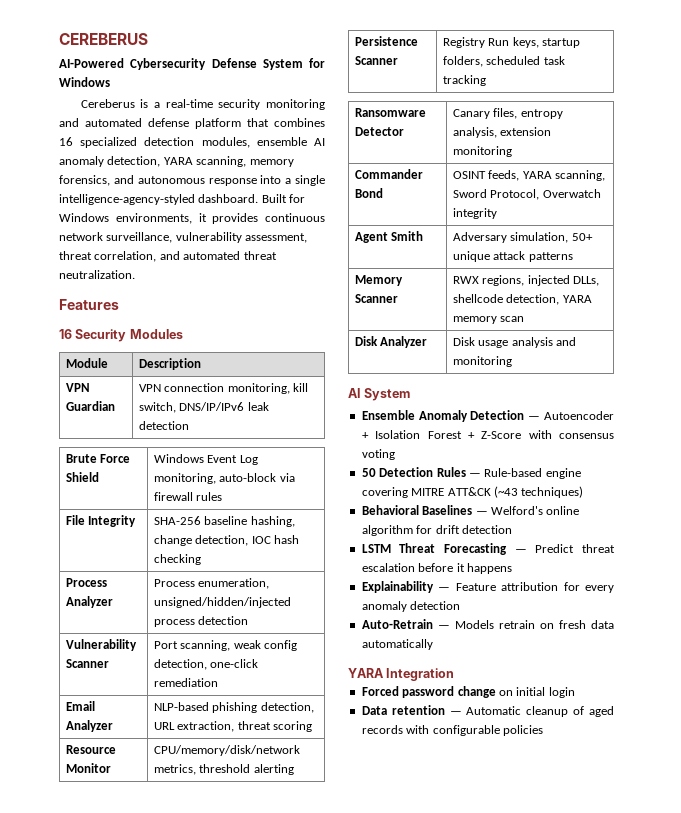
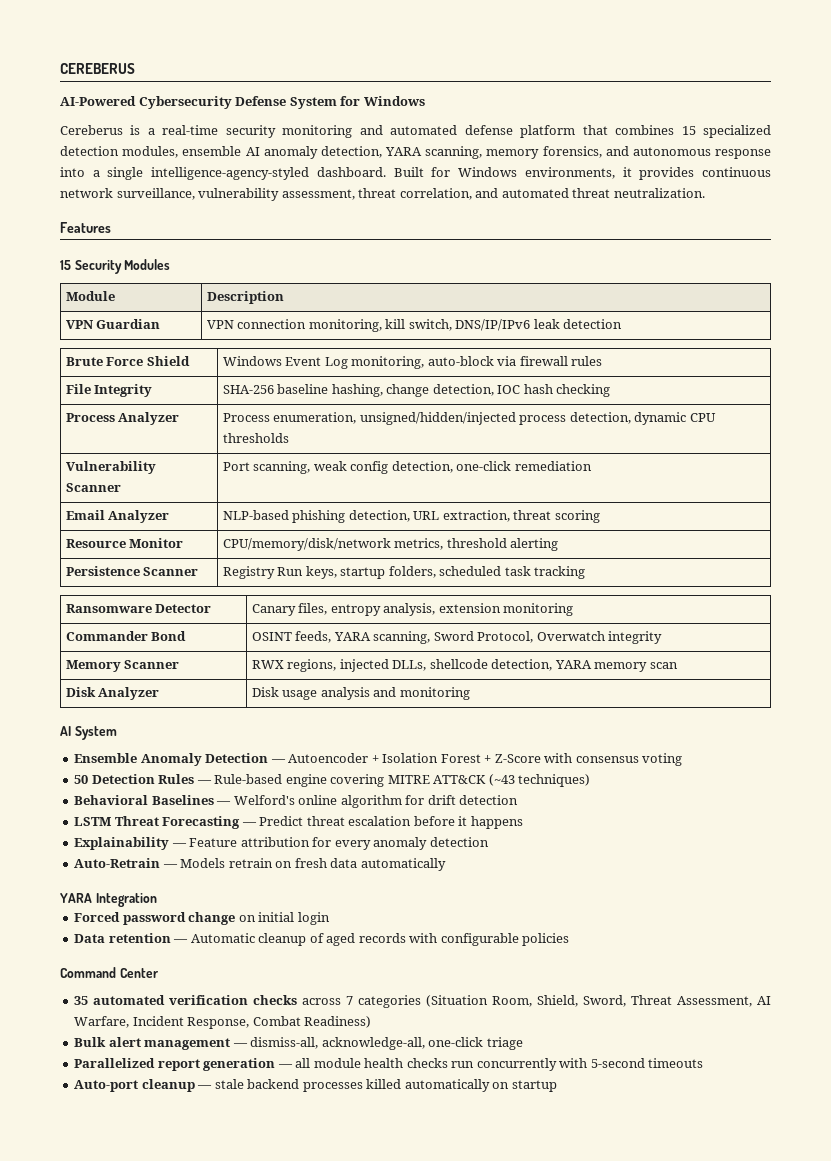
[59,137,73,146] 16 -> [681,126,696,135] 15
[59,329,72,339] 16 -> [60,260,71,270] 15
[198,616,249,625] detection -> [569,412,716,425] [222,433,289,443] detection, dynamic CPU thresholds
[354,231,424,243] [452,232,593,243] [452,251,573,262] // Agent Smith | Adversary simulation, 50+ unique attack patterns -> (663, 637) none
(543, 730) none -> [60,967,159,978] [74,995,771,1008] [74,1016,372,1029] [74,1037,523,1050] [74,1058,704,1071] [74,1079,557,1092] // Command Center // 35 automated verification checks across 7 categories (Situation Room, Shield, Sword, Threat Assessment, AI Warfare, Incident Response, Combat Readiness) // Bulk alert management — dismiss-all, acknowledge-all, one-click triage // Parallelized report generation — all module health checks run concurrently with 5-second timeouts // Auto-port cleanup — stale backend processes killed automatically on startup

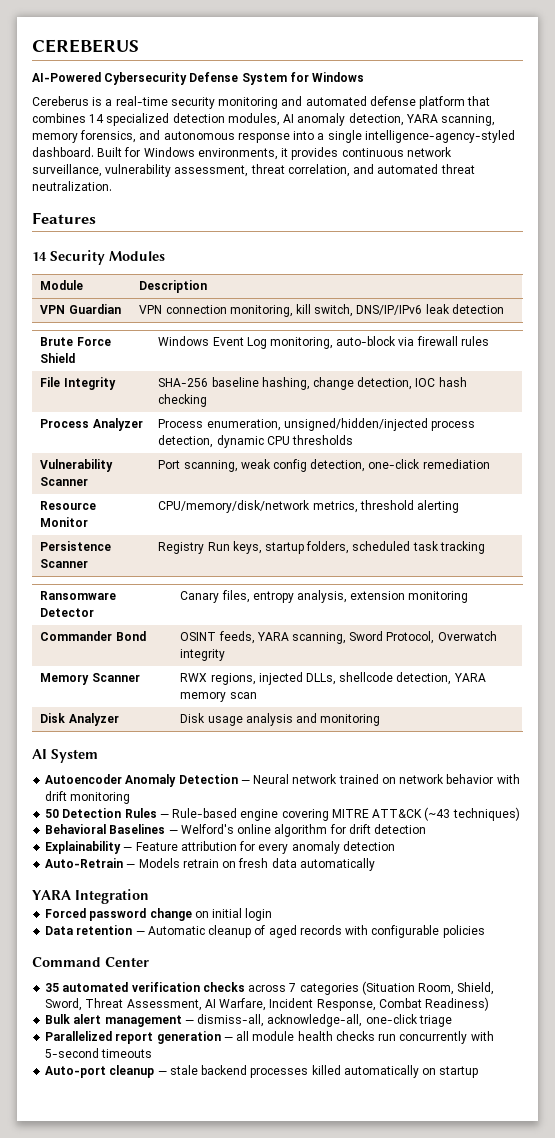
[681,126,696,135] 15 -> [89,114,105,123] 14
[182,146,242,156] ensemble -> (280, 119) none
[60,260,71,270] 15 -> [32,252,47,261] 14
[65,510,170,523] [222,510,600,523] // Email Analyzer | NLP-based phishing detection, URL extraction, threat scoring -> (490, 464) none
[74,753,138,763] Ensemble -> [45,774,123,784] Autoencoder
[288,753,683,766] Autoencoder + Isolation Forest + Z-Score with consensus voting -> [253,774,520,784] [45,791,131,804] Neural network trained on network behavior with drift monitoring
[74,816,523,829] // LSTM Threat Forecasting — Predict threat escalation before it happens -> (427, 829) none

